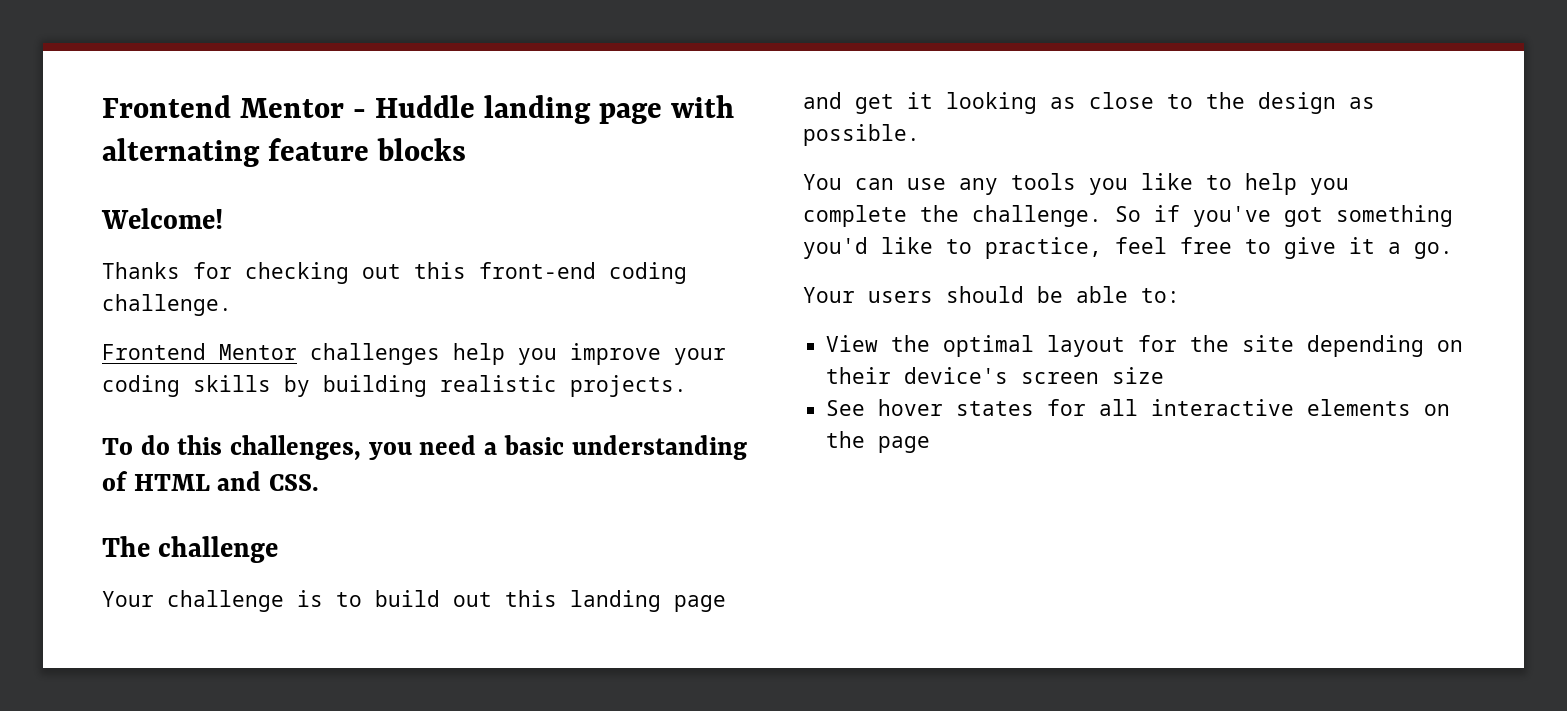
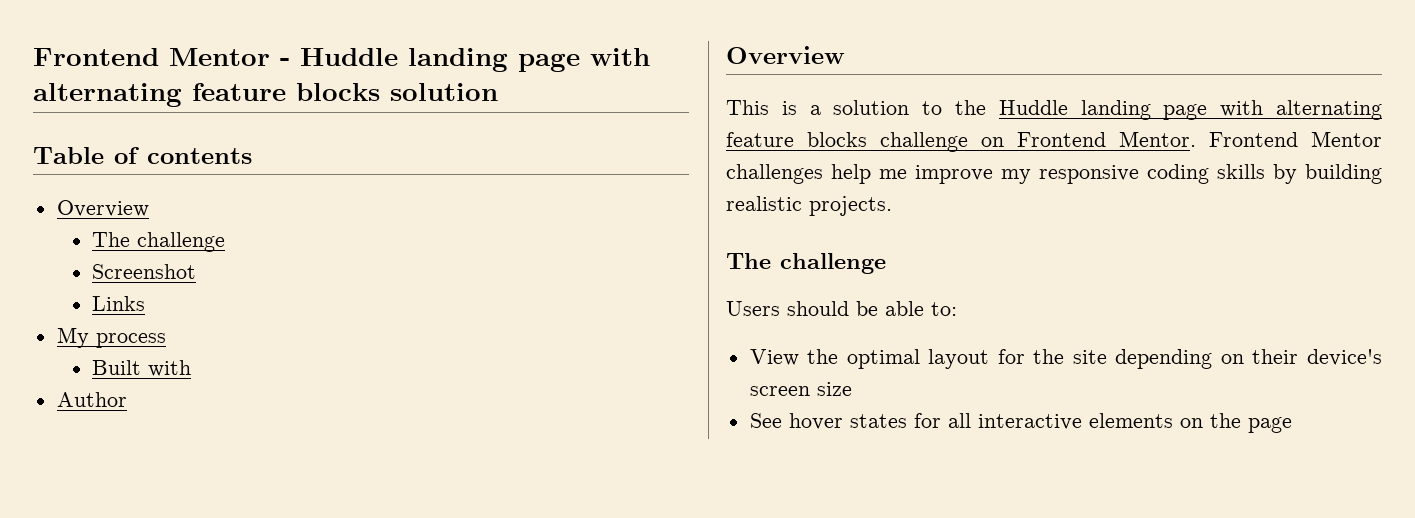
[101,208,223,229] [102,262,687,284] [102,294,232,316] [102,343,726,365] // Welcome! // Thanks for checking out this front-end coding challenge. // Frontend Mentor challenges help you improve your -> [390,83,498,101] [33,147,252,164] [56,200,149,217] [92,232,226,252] [92,264,197,279] [92,296,146,311] [56,327,166,348] [92,360,192,377] [56,392,127,407] [726,46,845,64] [726,100,1382,120] [726,131,1382,152] [726,164,1139,184] solution // Table of contents // Overview // The challenge // Screenshot // Links // My process // Built with // Author // Overview // This is a solution to the Huddle landing page with alternating feature blocks challenge on Frontend Mentor. Frontend Mentor challenges help me improve my responsive
[102,435,747,461] [102,471,320,491] [102,536,279,563] [102,590,726,612] [803,92,1375,114] [803,124,920,146] [803,173,1349,195] [803,205,1453,227] [803,237,1453,259] [803,287,933,303] To do this challenges, you need a basic understanding of HTML and CSS. // The challenge // Your challenge is to build out this landing page and get it looking as close to the design as possible. // You can use any tools you like to help you complete the challenge. So if you've got something you'd like to practice, feel free to give it a go. // Your users -> [726,253,886,274] [726,301,780,316] The challenge // Users

